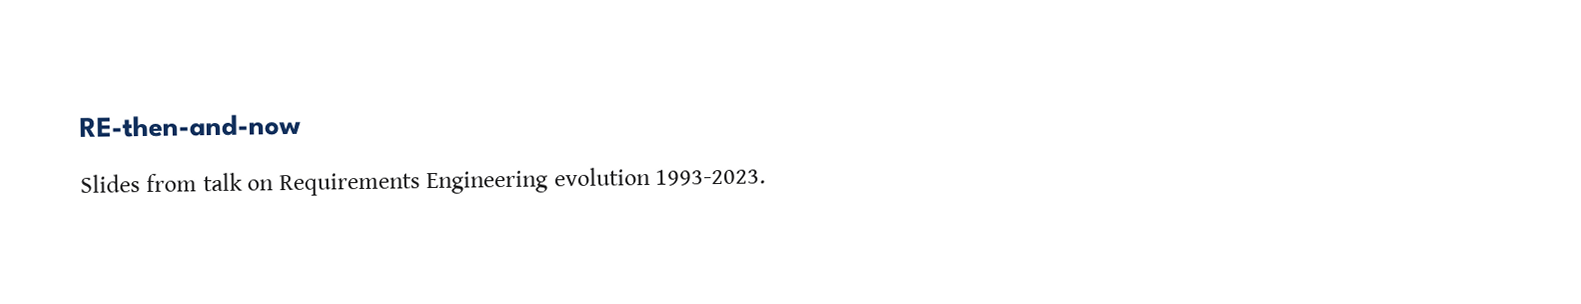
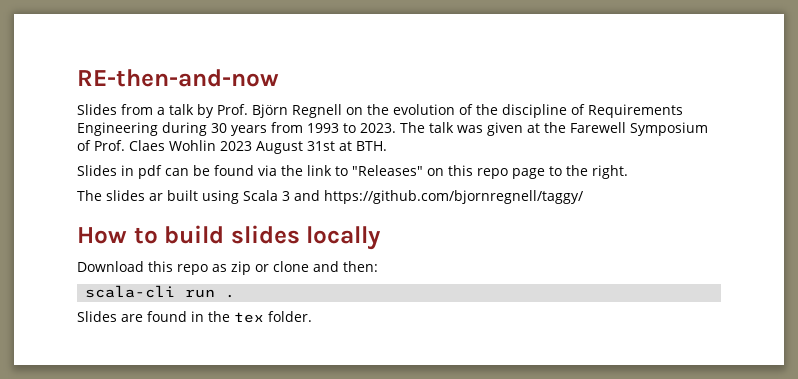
[202,166,767,197] talk on Requirements Engineering evolution 1993-2023. -> [157,104,683,118] [77,122,708,136] [77,140,387,154] [77,165,628,179] [77,190,583,204] [77,225,382,250] [77,261,378,275] [85,285,236,298] [77,311,312,323] a talk by Prof. Björn Regnell on the evolution of the discipline of Requirements Engineering during 30 years from 1993 to 2023. The talk was given at the Farewell Symposium of Prof. Claes Wohlin 2023 August 31st at BTH. // Slides in pdf can be found via the link to "Releases" on this repo page to the right. // The slides ar built using Scala 3 and https://github.com/bjornregnell/taggy/ // How to build slides locally // Download this repo as zip or clone and then: // scala-cli run . // Slides are found in the tex folder.

